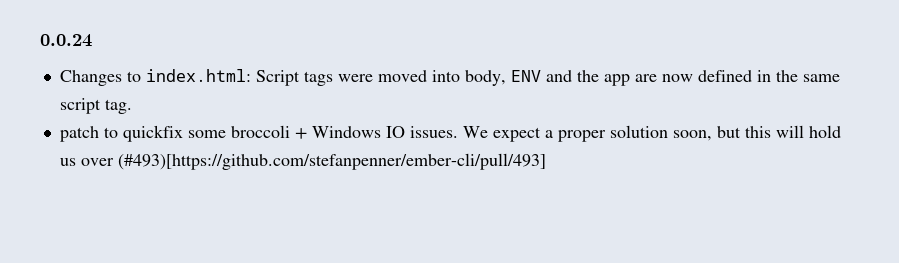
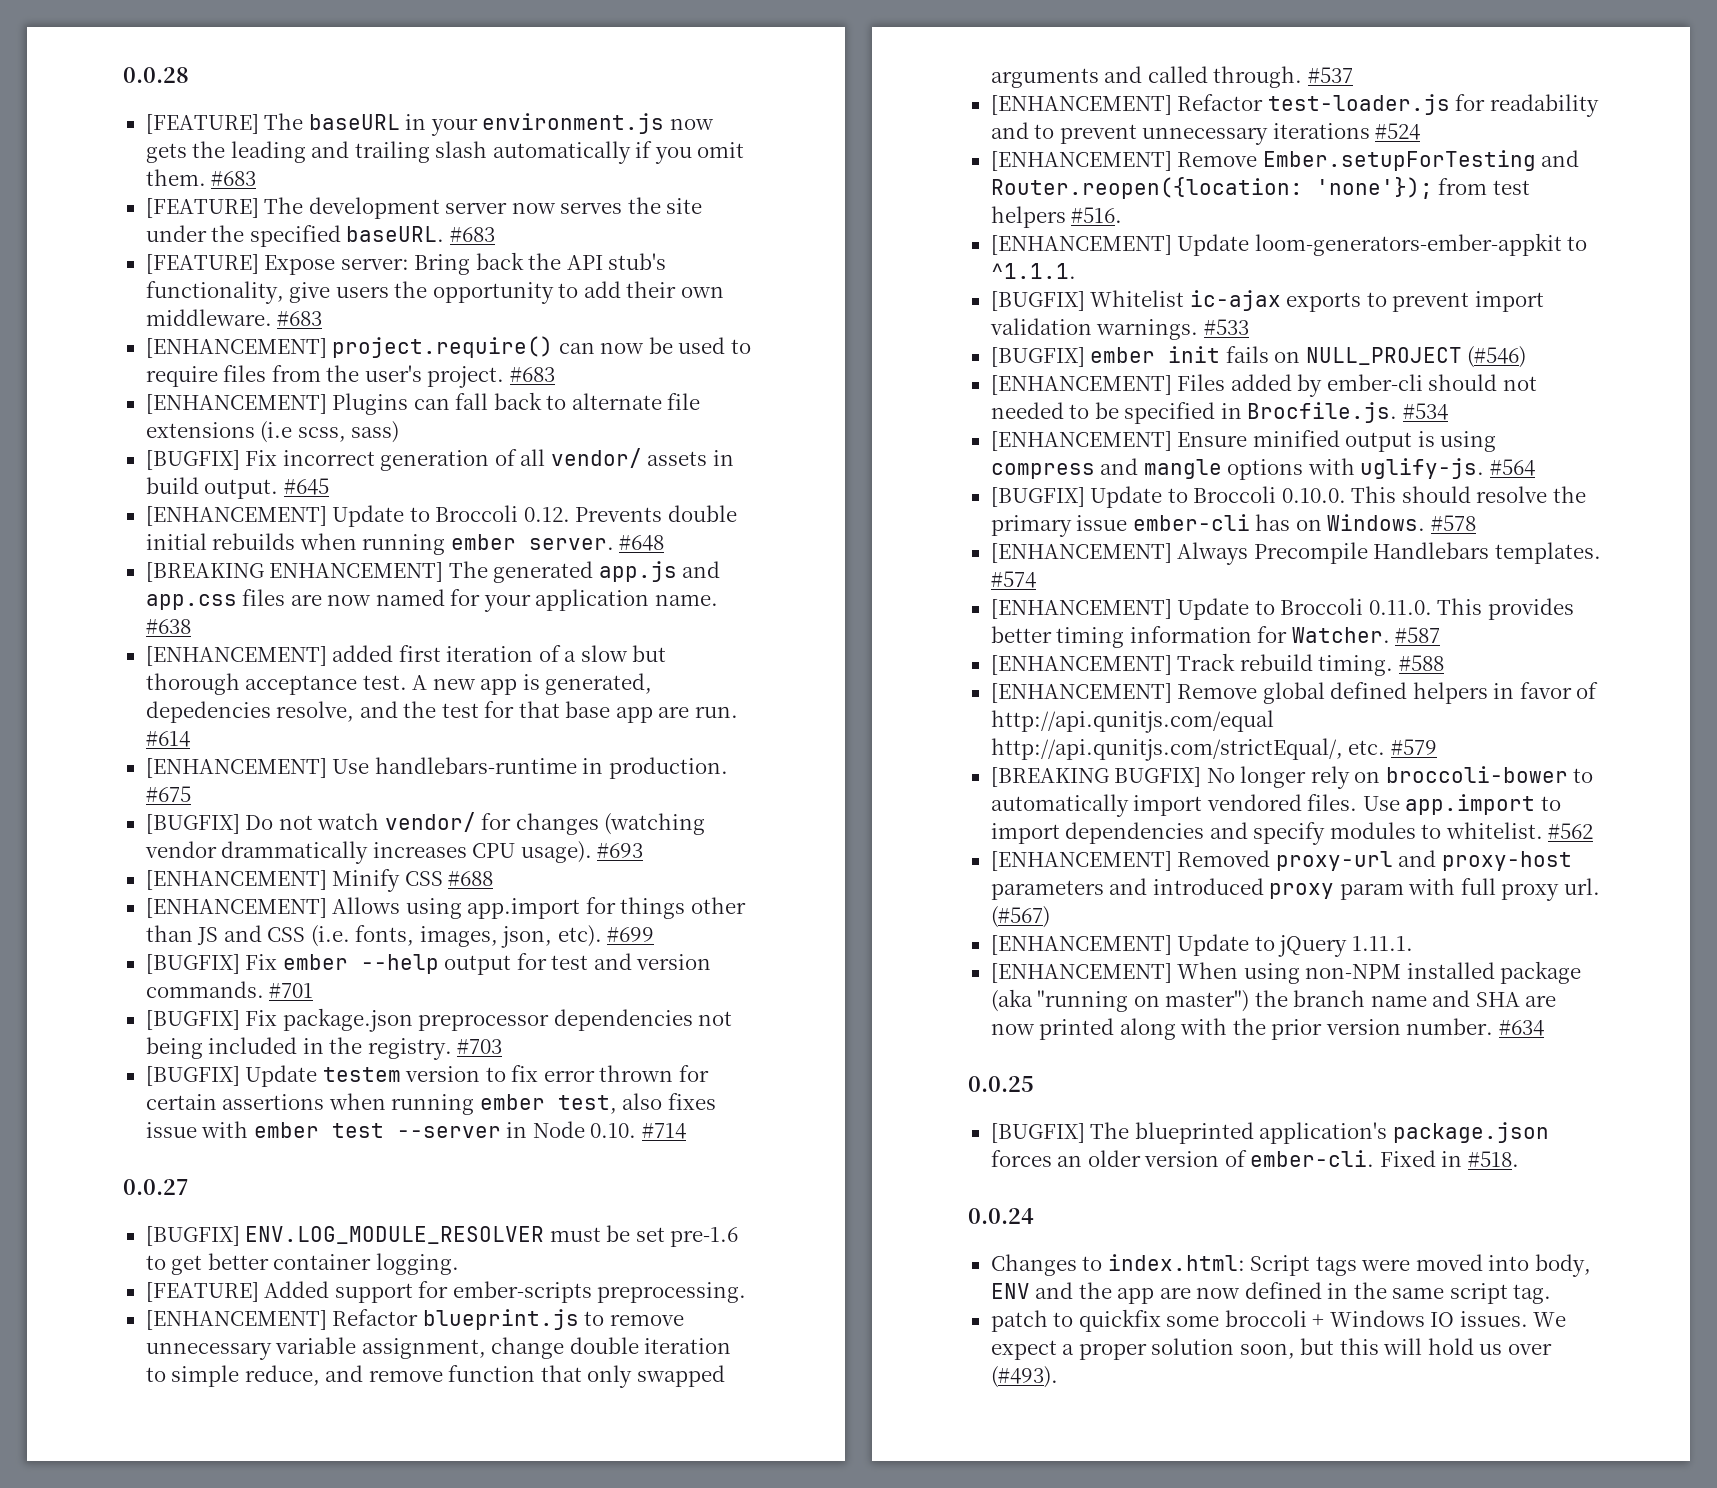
(40, 40) none -> [123,67,189,83] [145,113,714,136] [145,141,745,164] [145,169,257,186] [145,197,703,219] [145,225,495,247] [145,252,667,275] [145,281,724,304] [145,309,323,326] [145,336,751,358] [145,365,555,388] [145,392,701,415] [145,421,400,443] [145,448,734,471] [145,477,329,499] [145,505,737,527] [145,533,665,555] [145,561,721,583] [145,589,718,612] [145,619,191,634] [145,645,667,666] [145,673,653,695] [145,701,738,723] [145,731,190,747] [145,757,728,779] [145,786,191,802] [145,812,706,835] [144,841,644,864] [145,869,494,892] [145,897,746,919] [145,925,655,948] [145,953,712,975] [145,981,314,998] [145,1008,733,1032] [145,1037,503,1060] [145,1065,709,1087] [145,1093,716,1115] [145,1121,686,1139] [123,1179,189,1195] [145,1225,739,1247] [145,1253,459,1275] [145,1281,747,1303] [145,1309,684,1330] [145,1337,732,1360] [145,1365,725,1388] [990,66,1353,88] [990,94,1599,117] [990,122,1421,145] [990,150,1580,171] [990,177,1530,199] [990,206,1123,228] [990,233,1588,256] [990,263,1076,279] [990,290,1544,312] [989,318,1249,340] [990,346,1527,368] [990,374,1537,397] [990,402,1448,424] [990,430,1497,452] [990,458,1535,480] [990,486,1586,508] [990,514,1476,537] [990,542,1601,565] [990,571,1036,588] [990,598,1574,620] [990,626,1441,648] [990,653,1444,676] [990,682,1599,704] [990,710,1274,733] [990,738,1437,761] [990,766,1594,789] [990,794,1561,817] [990,822,1594,845] [990,850,1572,871] [990,878,1600,901] [990,906,1050,928] [990,934,1413,957] [990,961,1582,984] [990,989,1557,1012] [990,1018,1544,1040] [968,1076,1034,1092] [990,1122,1549,1144] [990,1150,1519,1167] 0.0.28 // [FEATURE] The baseURL in your environment.js now gets the leading and trailing slash automatically if you omit them. #683 // [FEATURE] The development server now serves the site under the specified baseURL. #683 // [FEATURE] Expose server: Bring back the API stub's functionality, give users the opportunity to add their own middleware. #683 // [ENHANCEMENT] project.require() can now be used to require files from the user's project. #683 // [ENHANCEMENT] Plugins can fall back to alternate file extensions (i.e scss, sass) // [BUGFIX] Fix incorrect generation of all vendor/ assets in build output. #645 // [ENHANCEMENT] Update to Broccoli 0.12. Prevents double initial rebuilds when running ember server. #648 // [BREAKING ENHANCEMENT] The generated app.js and app.css files are now named for your application name. #638 // [ENHANCEMENT] added first iteration of a slow but thorough acceptance test. A new app is generated, depedencies resolve, and the test for that base app are run. #614 // [ENHANCEMENT] Use handlebars-runtime in production. #675 // [BUGFIX] Do not watch vendor/ for changes (watching vendor drammatically increases CPU usage). #693 // [ENHANCEMENT] Minify CSS #688 // [ENHANCEMENT] Allows using app.import for things other than JS and CSS (i.e. fonts, images, json, etc). #699 // [BUGFIX] Fix ember --help output for test and version commands. #701 // [BUGFIX] Fix package.json preprocessor dependencies not being included in the registry. #703 // [BUGFIX] Update testem version to fix error thrown for certain assertions when running ember test, also fixes issue with ember test --server in Node 0.10. #714 // 0.0.27 // [BUGFIX] ENV.LOG_MODULE_RESOLVER must be set pre-1.6 to get better container logging. // [FEATURE] Added support for ember-scripts preprocessing. // [ENHANCEMENT] Refactor blueprint.js to remove unnecessary variable assignment, change double iteration to simple reduce, and remove function that only swapped arguments and called through. #537 // [ENHANCEMENT] Refactor test-loader.js for readability and to prevent unnecessary iterations #524 // [ENHANCEMENT] Remove Ember.setupForTesting and Router.reopen({location: 'none'}); from test helpers #516. // [ENHANCEMENT] Update loom-generators-ember-appkit to ^1.1.1. // [BUGFIX] Whitelist ic-ajax exports to prevent import validation warnings. #533 // [BUGFIX] ember init fails on NULL_PROJECT (#546) // [ENHANCEMENT] Files added by ember-cli should not needed to be specified in Brocfile.js. #534 // [ENHANCEMENT] Ensure minified output is using compress and mangle options with uglify-js. #564 // [BUGFIX] Update to Broccoli 0.10.0. This should resolve the primary issue ember-cli has on Windows. #578 // [ENHANCEMENT] Always Precompile Handlebars templates. #574 // [ENHANCEMENT] Update to Broccoli 0.11.0. This provides better timing information for Watcher. #587 // [ENHANCEMENT] Track rebuild timing. #588 // [ENHANCEMENT] Remove global defined helpers in favor of http://api.qunitjs.com/equal http://api.qunitjs.com/strictEqual/, etc. #579 // [BREAKING BUGFIX] No longer rely on broccoli-bower to automatically import vendored files. Use app.import to import dependencies and specify modules to whitelist. #562 // [ENHANCEMENT] Removed proxy-url and proxy-host parameters and introduced proxy param with full proxy url. (#567) // [ENHANCEMENT] Update to jQuery 1.11.1. // [ENHANCEMENT] When using non-NPM installed package (aka "running on master") the branch name and SHA are now printed along with the prior version number. #634 // 0.0.25 // [BUGFIX] The blueprinted application's package.json forces an older version of ember-cli. Fixed in #518. //
[117,153,546,170] (#493)[https://github.com/stefanpenner/ember-cli/pull/493] -> [990,1366,1058,1388] (#493).

